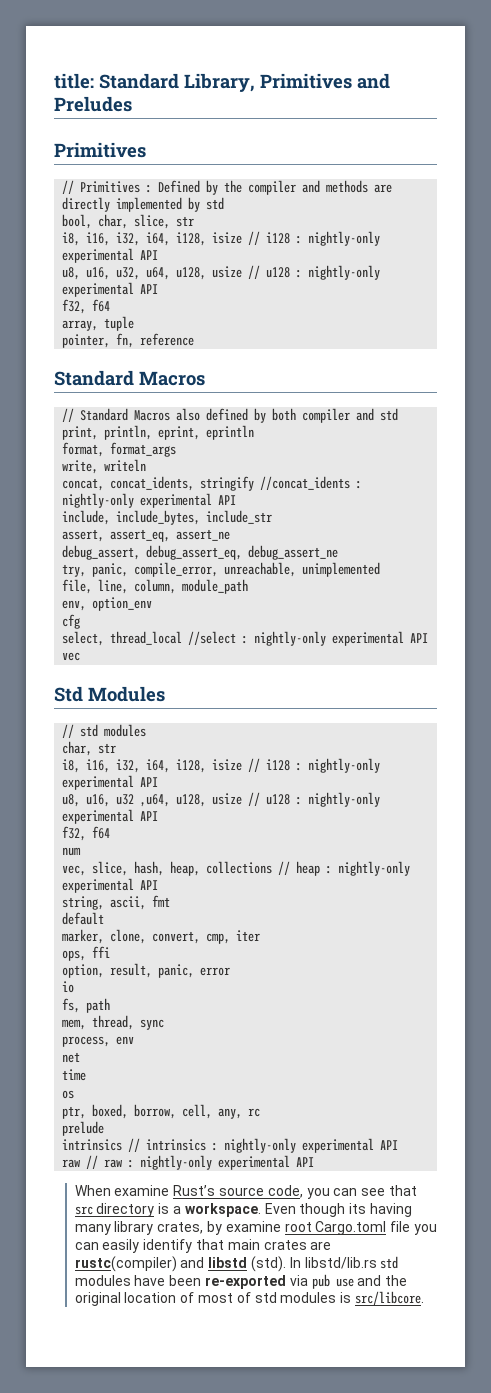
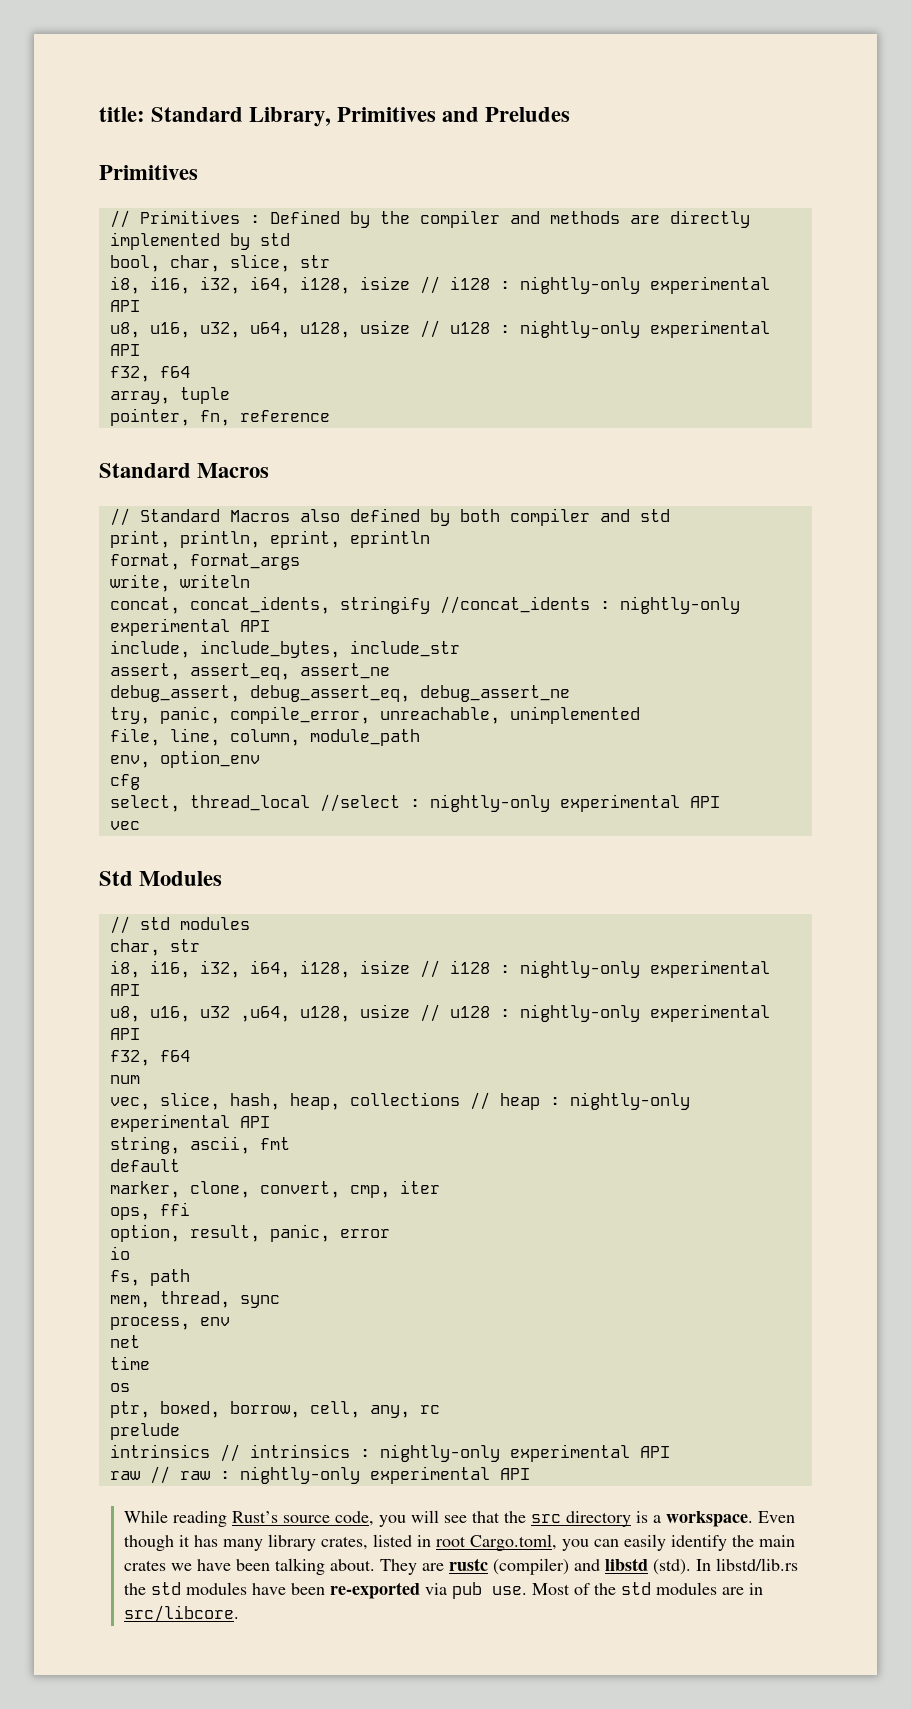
[74,1185,170,1196] When examine -> [123,1510,227,1527] While reading
[333,1188,358,1196] can -> [410,1510,439,1523] will
(417, 1190) none -> [503,1511,526,1523] the
[349,1203,412,1217] its having -> [178,1535,218,1547] it has
[206,1221,411,1235] by examine root Cargo.toml file -> [372,1534,557,1551] listed in root Cargo.toml,
[195,1239,224,1250] that -> [731,1535,754,1547] the
[310,1241,332,1250] [74,1256,177,1272] are rustc(compiler) -> [170,1558,569,1575] we have been talking about. They are rustc (compiler)
(377, 1263) none -> [123,1583,146,1595] the
[335,1275,408,1287] [74,1292,352,1306] use and the original location of most of std modules is -> [491,1582,763,1595] use. Most of the std modules are in

